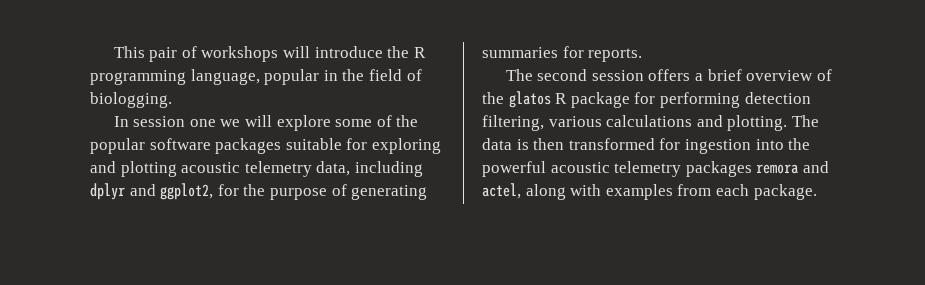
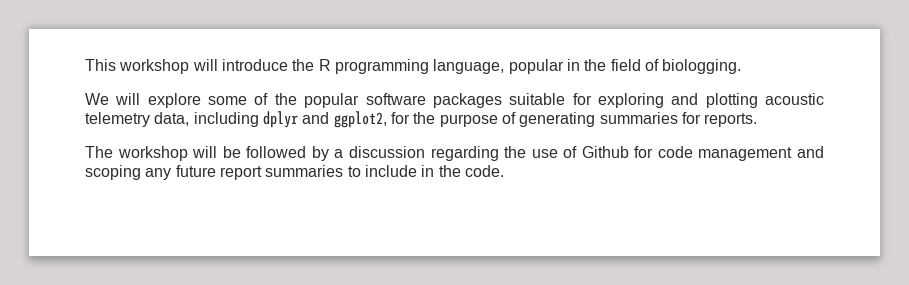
[149,46,279,62] pair of workshops -> [119,59,190,74] workshop
[113,116,241,127] In session one we -> [85,93,109,105] We
[537,69,832,81] [482,91,811,108] [482,115,819,131] [482,138,811,154] [482,161,829,177] [482,183,817,200] second session offers a brief overview of the glatos R package for performing detection filtering, various calculations and plotting. The data is then transformed for ingestion into the powerful acoustic telemetry packages remora and actel, along with examples from each package. -> [117,146,824,161] [85,165,504,180] workshop will be followed by a discussion regarding the use of Github for code management and scoping any future report summaries to include in the code.

